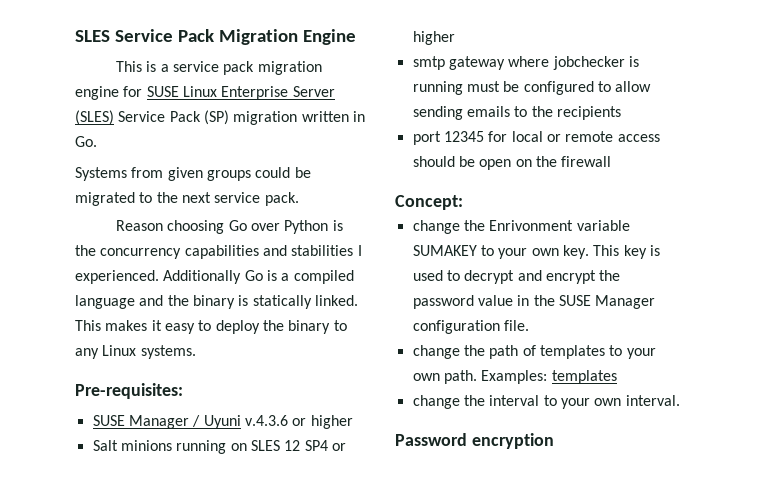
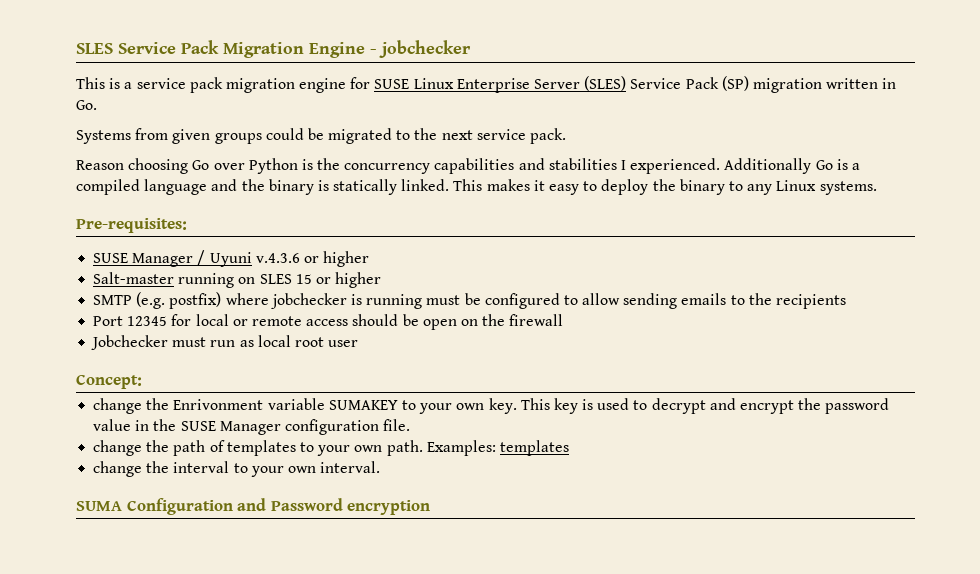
(356, 37) none -> [370,40,471,58] - jobchecker
[92,440,172,451] Salt minions -> [93,272,175,284] Salt-master
[284,440,346,451] [412,31,455,45] [412,56,505,70] 12 SP4 or higher // smtp gateway -> [295,272,382,288] [93,292,222,309] 15 or higher // SMTP (e.g. postfix)
[412,131,441,145] port -> [93,316,124,326] Port
(612, 161) none -> [91,335,359,350] // Jobchecker must run as local root user
(680, 400) none -> [76,498,267,515] SUMA Configuration and

